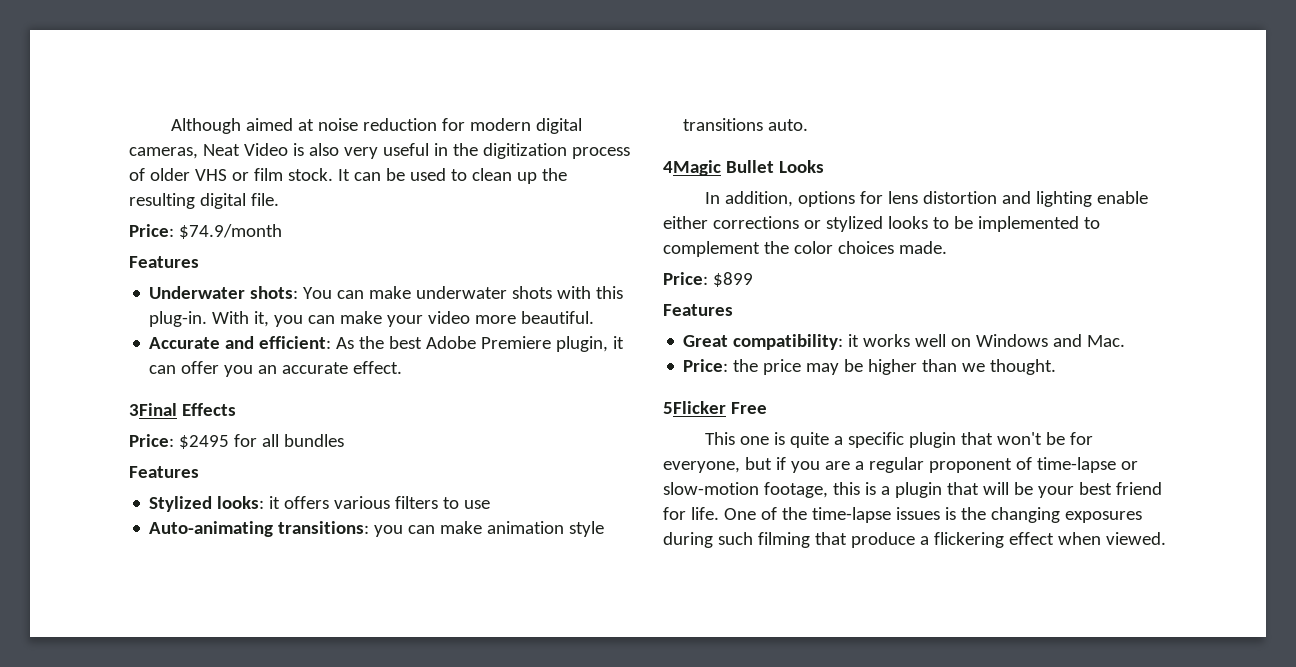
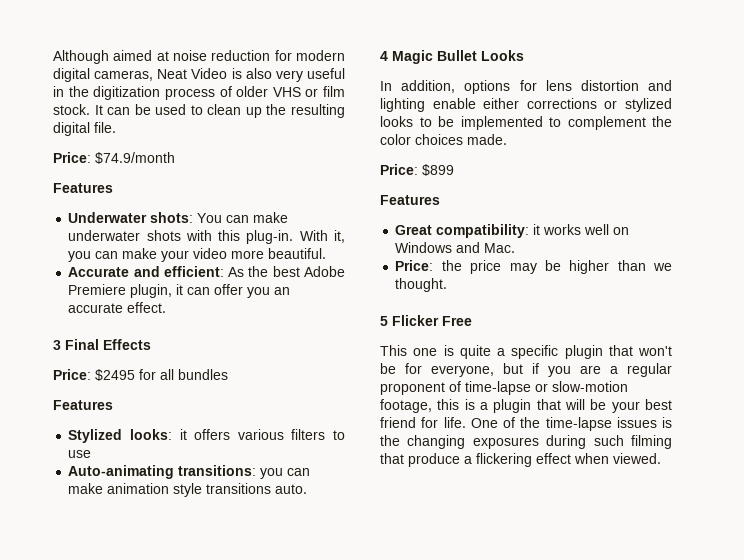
[129,403,177,416] 3Final -> [53,339,99,350] 3 Final
[663,160,721,176] 4Magic -> [380,50,433,64] 4 Magic
[663,401,726,414] 5Flicker -> [380,315,439,326] 5 Flicker

